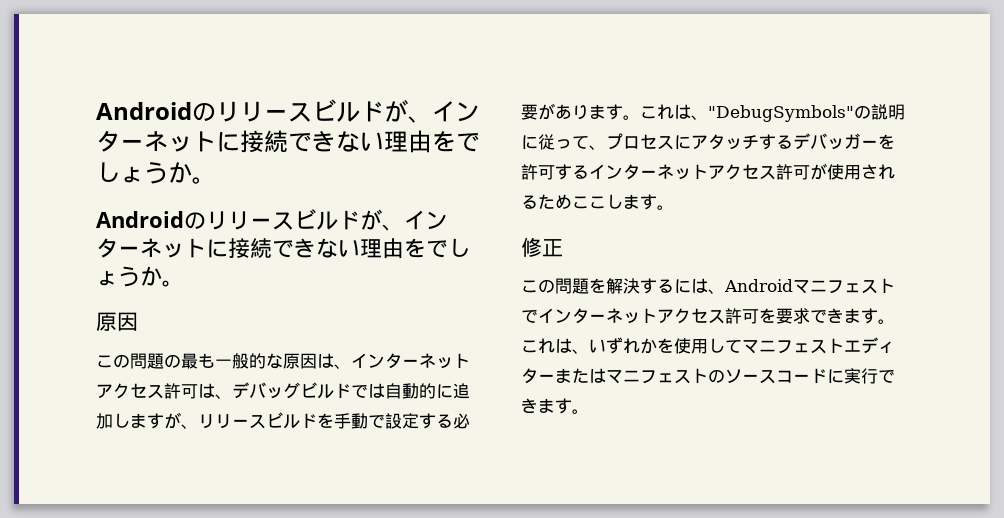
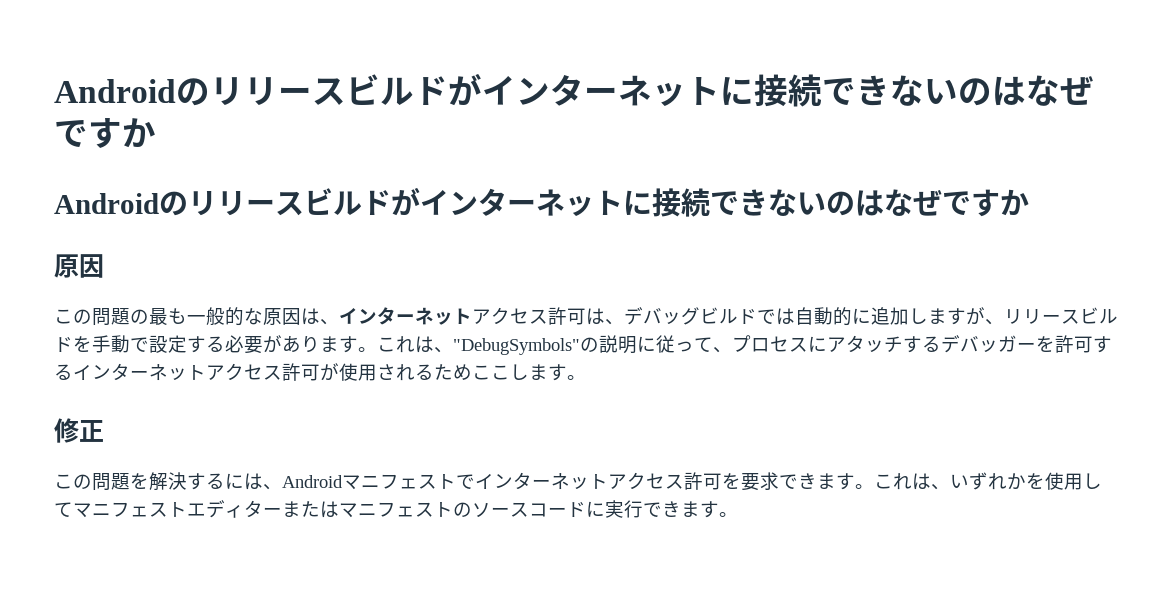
[96,99,480,123] [96,130,480,153] [96,162,216,184] [96,209,448,231] [96,238,470,259] [96,266,184,287] Androidのリリースビルドが、インターネットに接続できない理由をでしょうか。 // Androidのリリースビルドが、インターネットに接続できない理由をでしょうか。 -> [54,73,1094,107] [54,118,156,148] [54,187,1029,217] Androidのリリースビルドがインターネットに接続できないのはなぜですか // Androidのリリースビルドがインターネットに接続できないのはなぜですか

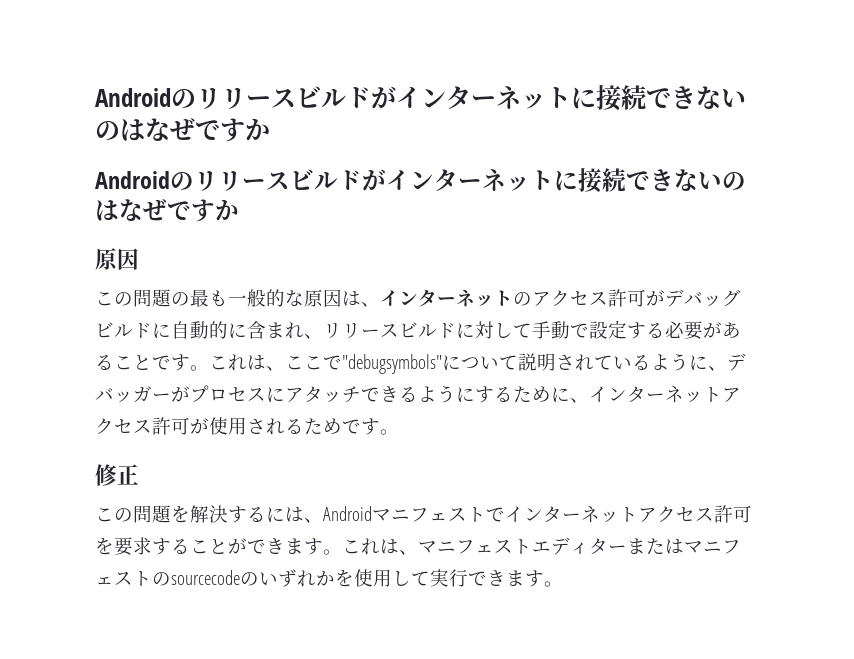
[472,307,624,325] アクセス許可は、 -> [513,289,665,307] のアクセス許可が
[757,308,795,325] では -> [152,323,171,338] に
[871,307,985,325] 追加しますが -> [247,321,304,339] 含まれ
[73,336,92,352] を -> [456,321,532,339] に対して
[301,335,732,355] ります。これは、"DebugSymbols"の説明に従って、 -> [95,353,746,374] [95,386,190,403] ることです。これは、ここで"debugsymbols"について説明されているように、デバッガーが
[903,335,1112,353] [54,364,73,380] するデバッガーを許可する -> [361,385,589,403] できるようにするために、
[472,364,548,380] ここしま -> [342,419,361,434] で
(779, 481) none -> [152,538,247,555] することが
[950,472,1102,490] [54,502,73,517] いずれかを使用して -> (418, 552) none
[472,501,605,517] ソースコードに -> [171,569,430,587] sourcecodeのいずれかを使用して

